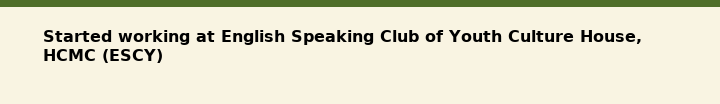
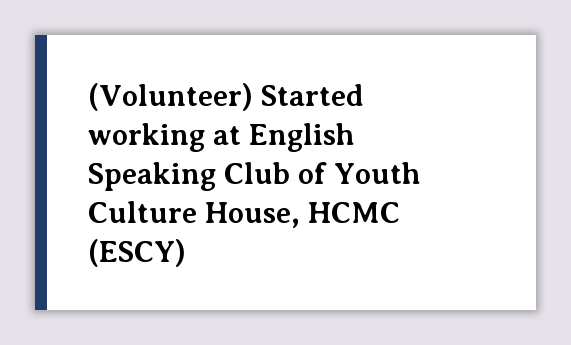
(43, 36) none -> [88,83,253,111] (Volunteer)

